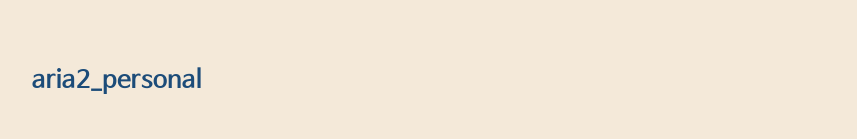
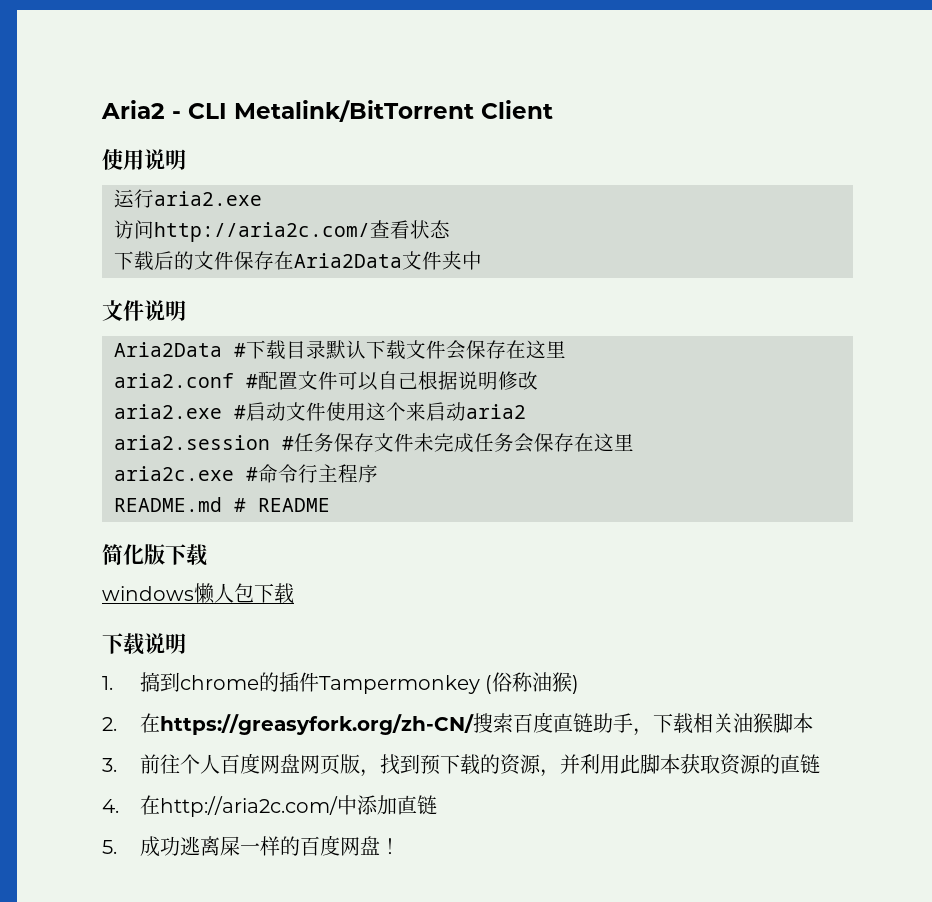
[32,67,202,94] aria2_personal -> [101,100,553,122] [102,149,186,170] [114,189,262,208] [114,220,450,242] [114,251,482,271] [102,300,186,321] [114,340,566,360] [114,371,538,391] [114,402,526,421] [114,433,634,453] [114,464,378,483] [114,497,330,512] [102,544,208,566] [102,583,294,604] [102,633,186,655] [102,672,580,694] [102,712,814,736] [102,753,821,777] [102,795,438,817] [102,835,401,857] Aria2 - CLI Metalink/BitTorrent Client // 使用说明 // 运行aria2.exe // 访问http://aria2c.com/查看状态 // 下载后的文件保存在Aria2Data文件夹中 // 文件说明 // Aria2Data #下载目录默认下载文件会保存在这里 // aria2.conf #配置文件可以自己根据说明修改 // aria2.exe #启动文件使用这个来启动aria2 // aria2.session #任务保存文件未完成任务会保存在这里 // aria2c.exe #命令行主程序 // README.md # README // 简化版下载 // windows懒人包下载 // 下载说明 // 1.搞到chrome的插件Tampermonkey (俗称油猴) // 2.在https://greasyfork.org/zh-CN/搜索百度直链助手，下载相关油猴脚本 // 3.前往个人百度网盘网页版，找到预下载的资源，并利用此脚本获取资源的直链 // 4.在http://aria2c.com/中添加直链 // 5.成功逃离屎一样的百度网盘！

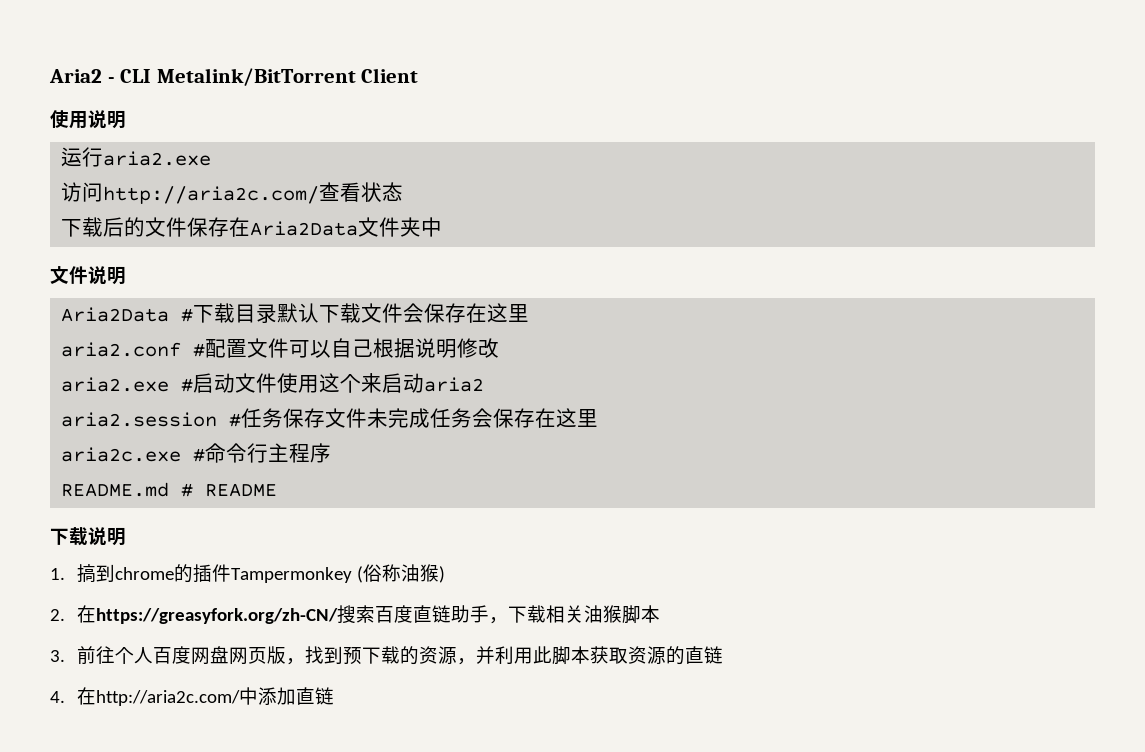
[102,544,208,566] [102,583,294,604] // 简化版下载 // windows懒人包下载 -> (278, 490) none
[102,835,401,857] // 5.成功逃离屎一样的百度网盘！ -> (334, 696) none

